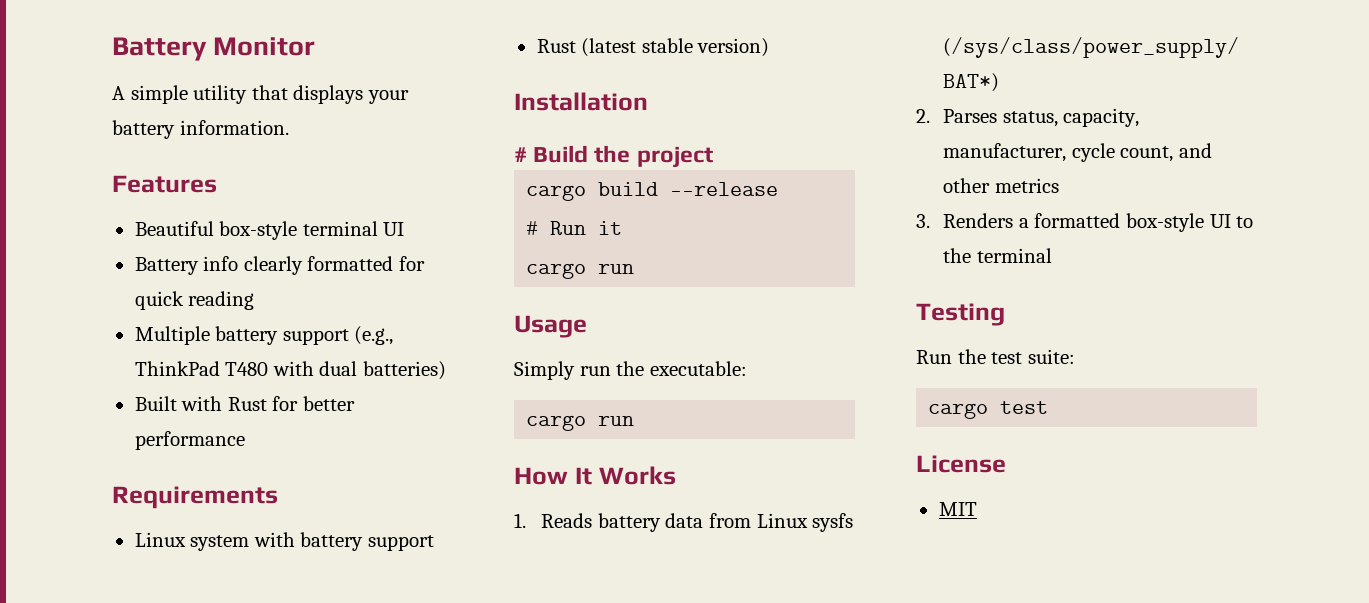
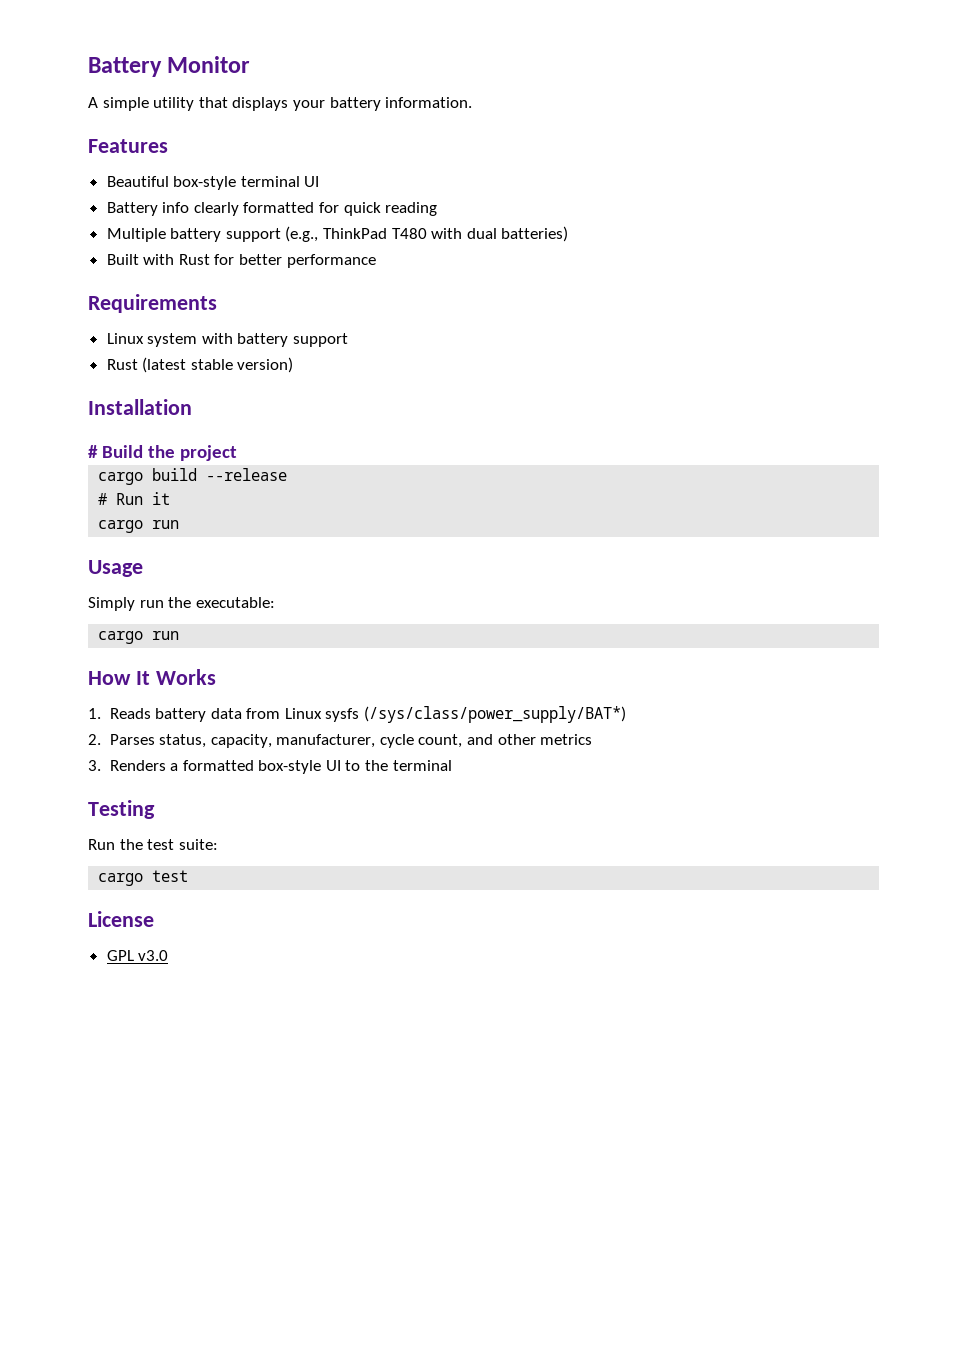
[938,502,977,516] MIT -> [106,950,169,961] GPL v3.0

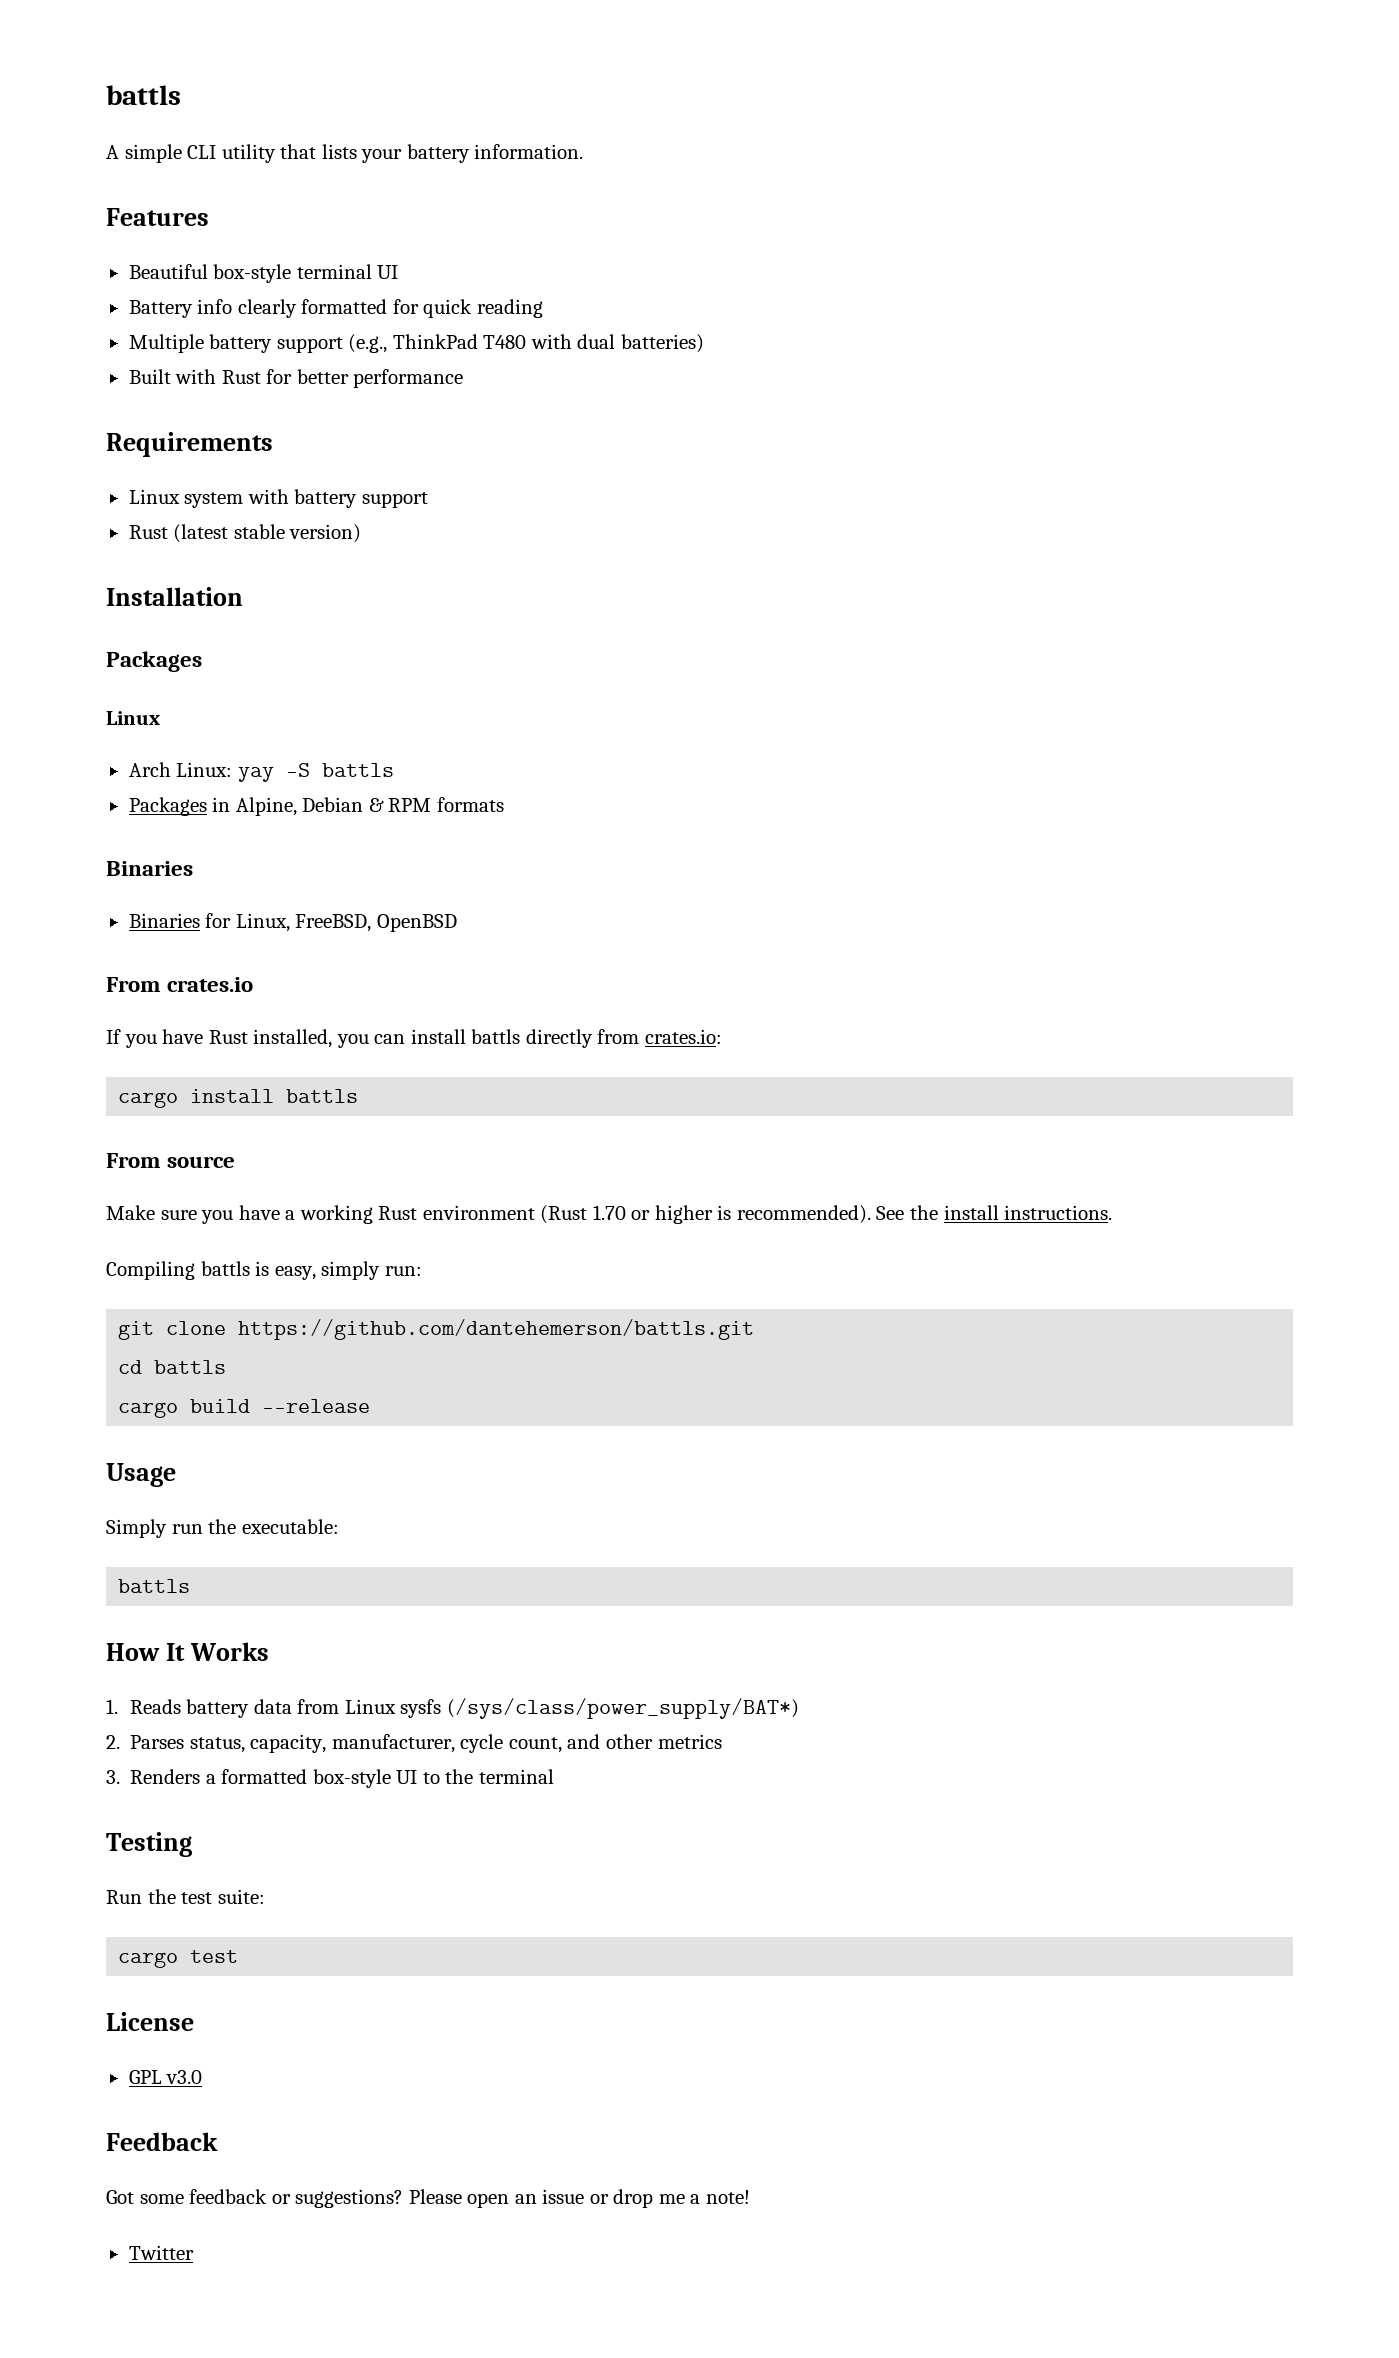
[88,56,251,77] Battery Monitor -> [106,85,181,105] battls
(149, 104) none -> [187,145,217,159] CLI
[232,97,289,111] displays -> [321,144,357,159] lists
[88,445,238,461] [98,468,288,485] [98,492,171,505] [98,520,180,533] # Build the project // cargo build --release // # Run it // cargo run -> [106,651,202,672] [106,711,160,725] [128,762,394,782] [128,797,504,816] [106,861,193,876] [128,913,457,932] [106,977,254,992] [106,1029,722,1048] [118,1089,359,1108] [106,1153,236,1168] [106,1205,1113,1224] [106,1261,422,1280] [118,1319,755,1340] [118,1360,227,1374] [118,1399,371,1418] Packages // Linux // Arch Linux: yay -S battls // Packages in Alpine, Debian & RPM formats // Binaries // Binaries for Linux, FreeBSD, OpenBSD // From crates.io // If you have Rust installed, you can install battls directly from crates.io: // cargo install battls // From source // Make sure you have a working Rust environment (Rust 1.70 or higher is recommended). See the install instructions. // Compiling battls is easy, simply run: // git clone https://github.com/dantehemerson/battls.git // cd battls // cargo build --release
[98,631,180,644] cargo run -> [118,1579,191,1593] battls
(169, 955) none -> [106,2132,218,2151] [106,2189,750,2208] [128,2245,194,2260] // Feedback // Got some feedback or suggestions? Please open an issue or drop me a note! // Twitter

